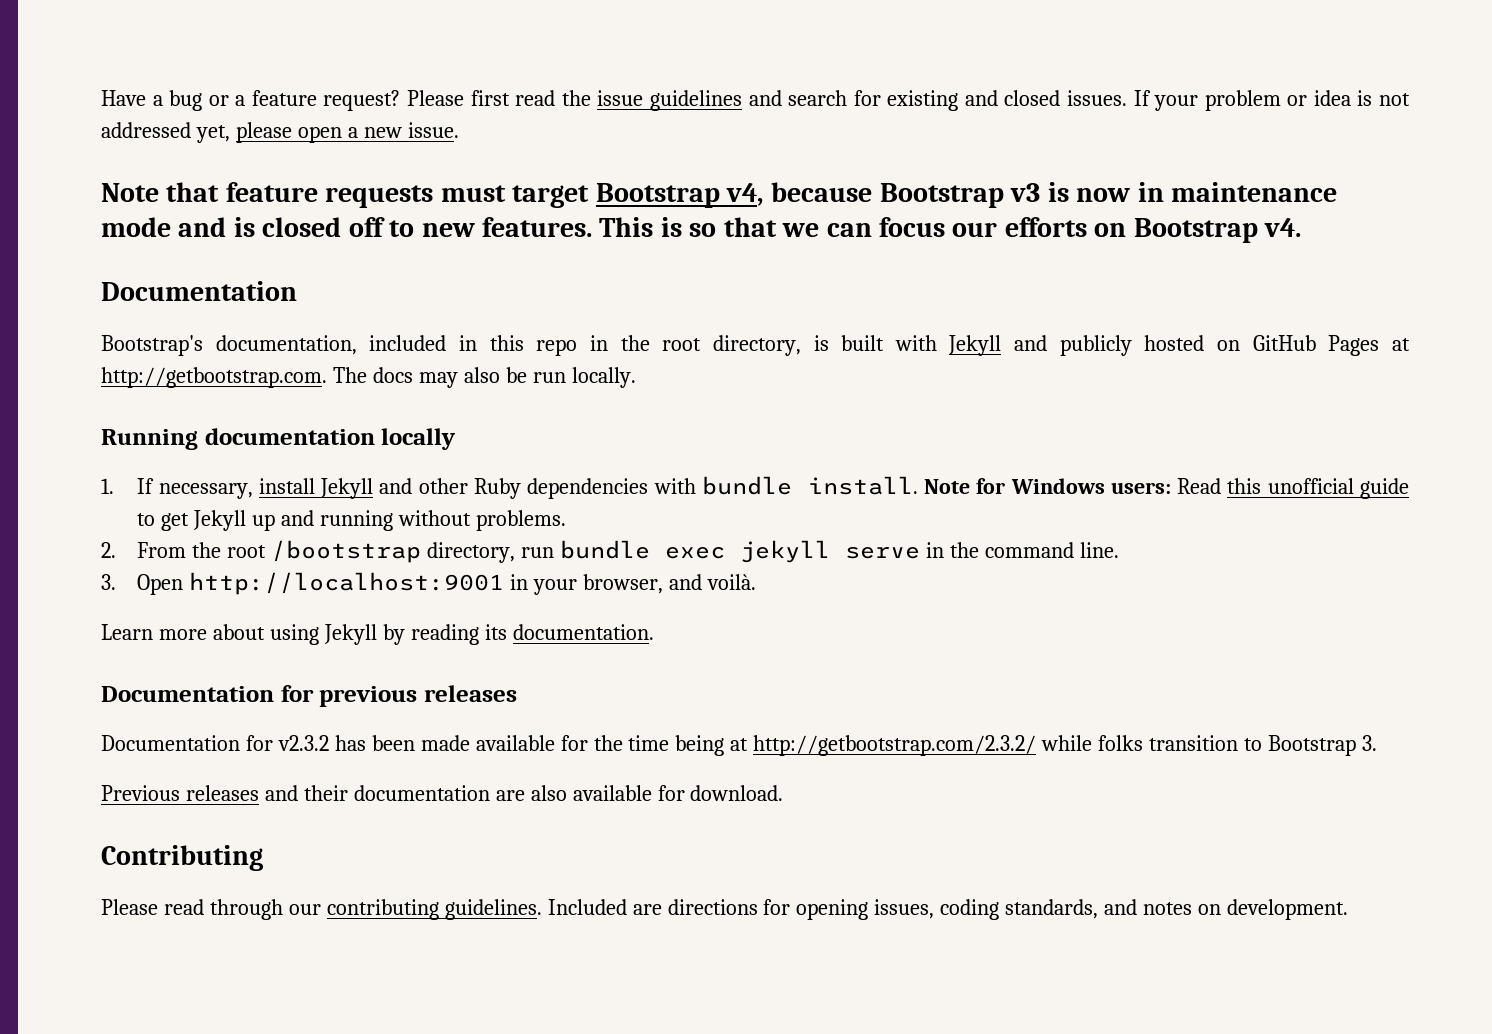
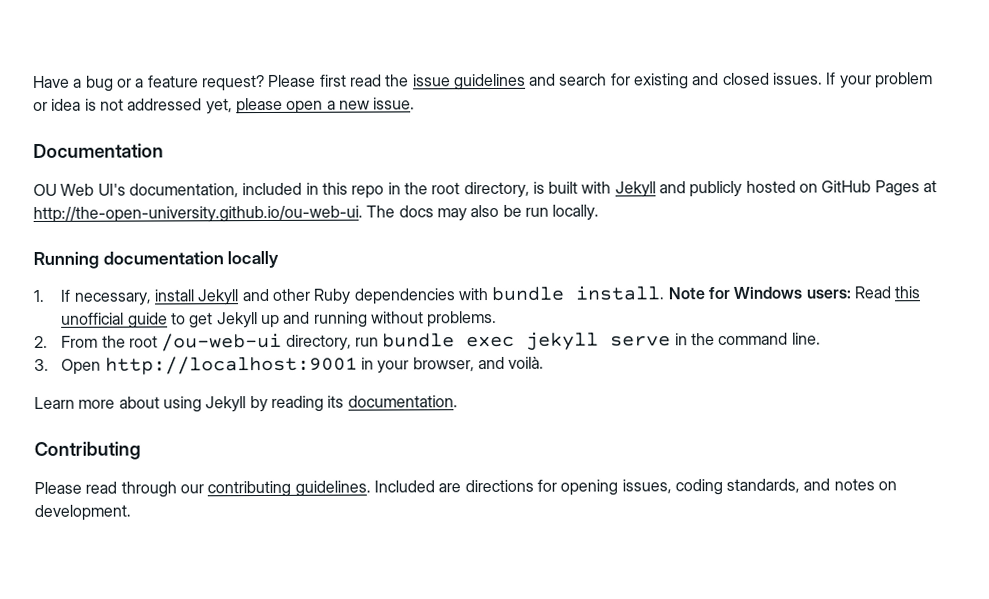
[101,182,1337,208] [101,217,1302,243] [101,281,297,301] [101,335,203,356] Note that feature requests must target Bootstrap v4, because Bootstrap v3 is now in maintenance mode and is closed off to new features. This is so that we can focus our efforts on Bootstrap v4. // Documentation // Bootstrap's -> [33,143,164,159] [33,183,126,197] Documentation // OU Web UI's
[101,367,327,388] http://getbootstrap.com. -> [33,205,363,224] http://the-open-university.github.io/ou-web-ui.
[271,540,422,563] /bootstrap -> [161,332,283,352] /ou-web-ui
[101,685,517,707] [101,735,1377,756] [101,785,784,801] // Documentation for previous releases // Documentation for v2.3.2 has been made available for the time being at http://getbootstrap.com/2.3.2/ while folks transition to Bootstrap 3. // Previous releases and their documentation are also available for download. -> (458, 401) none

